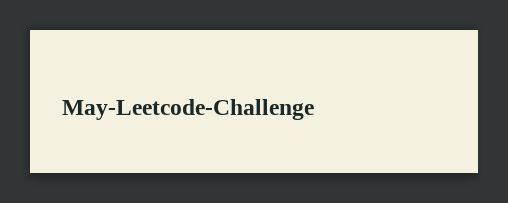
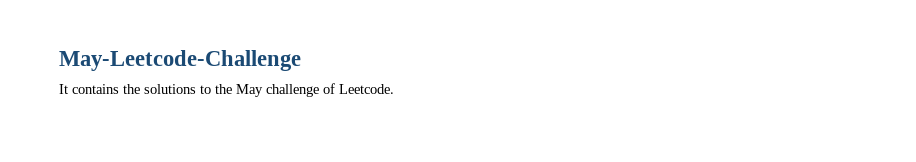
(314, 109) none -> [59,83,394,97] // It contains the solutions to the May challenge of Leetcode.

